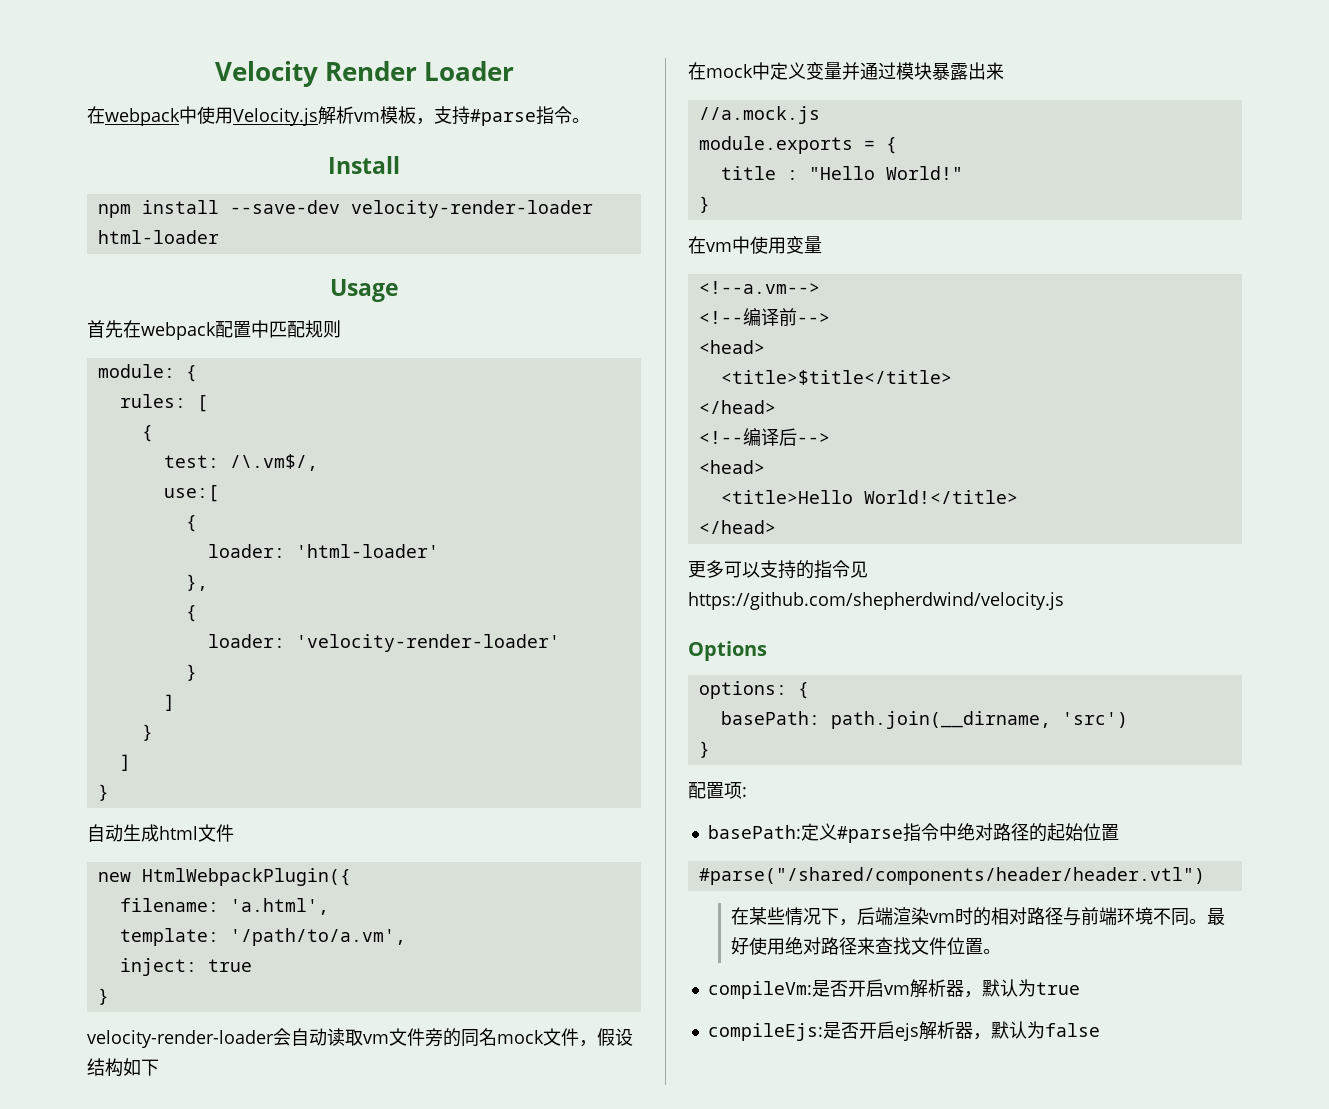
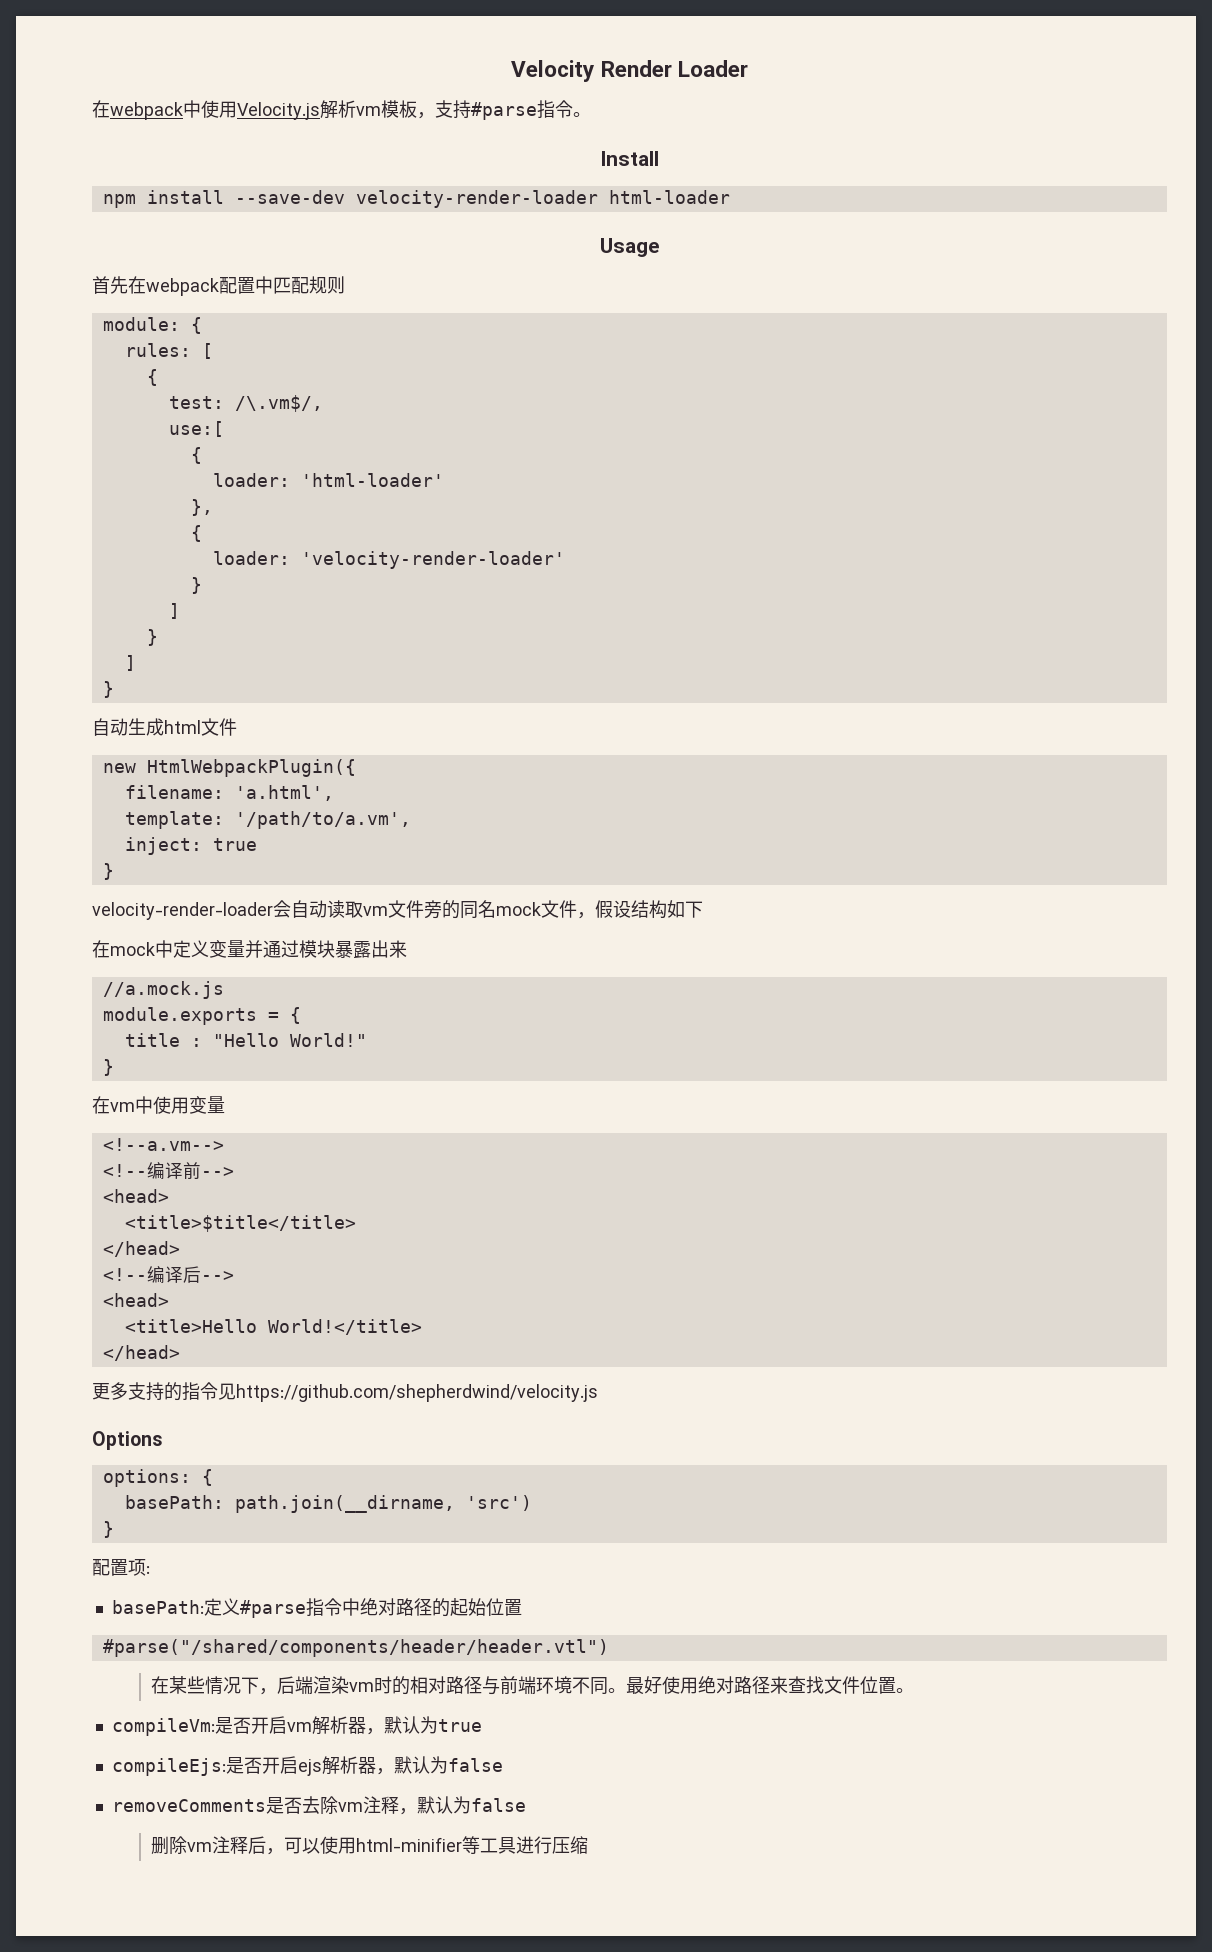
[724,561,760,578] 可以 -> (128, 1391) none
(1100, 1030) none -> [111,1796,526,1815] [151,1836,589,1855] // removeComments是否去除vm注释，默认为false // 删除vm注释后，可以使用html-minifier等工具进行压缩

